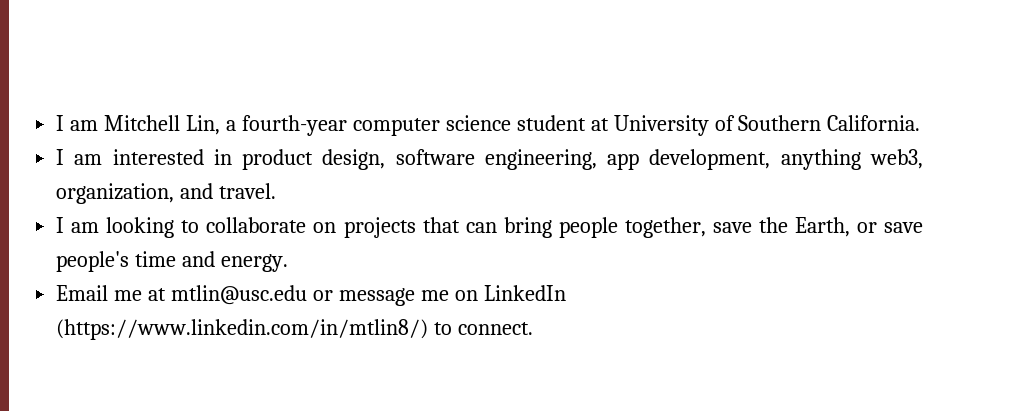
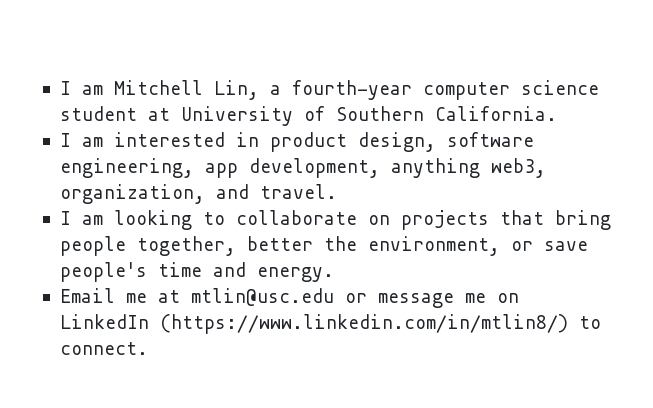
[465,222,497,233] can -> (544, 217) none
[712,217,850,237] save the Earth, -> [246,236,500,256] better the environment,

